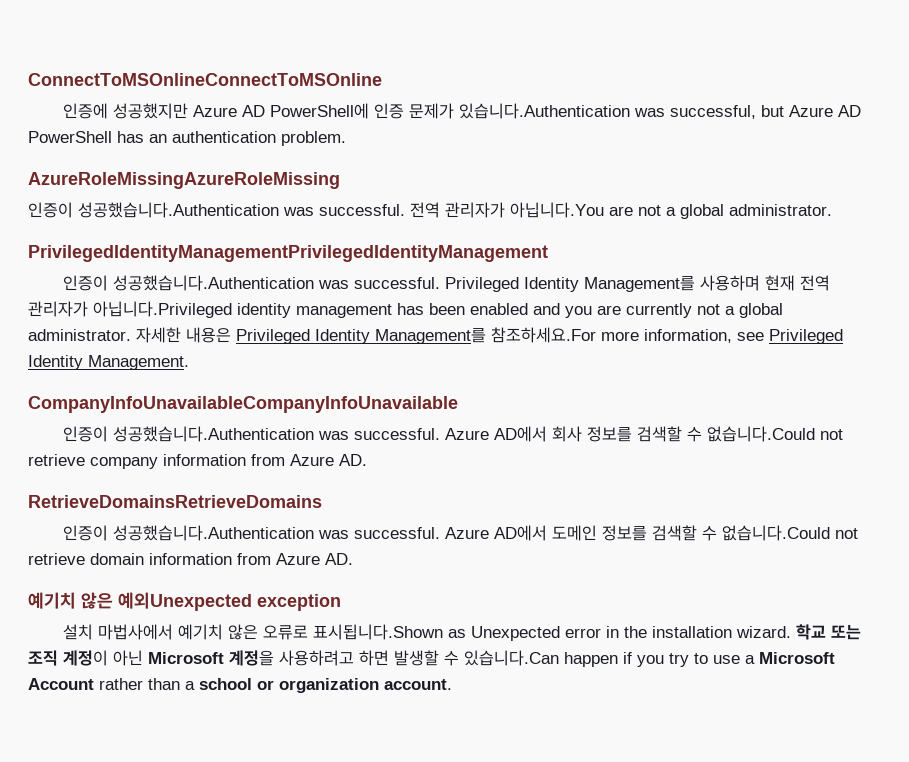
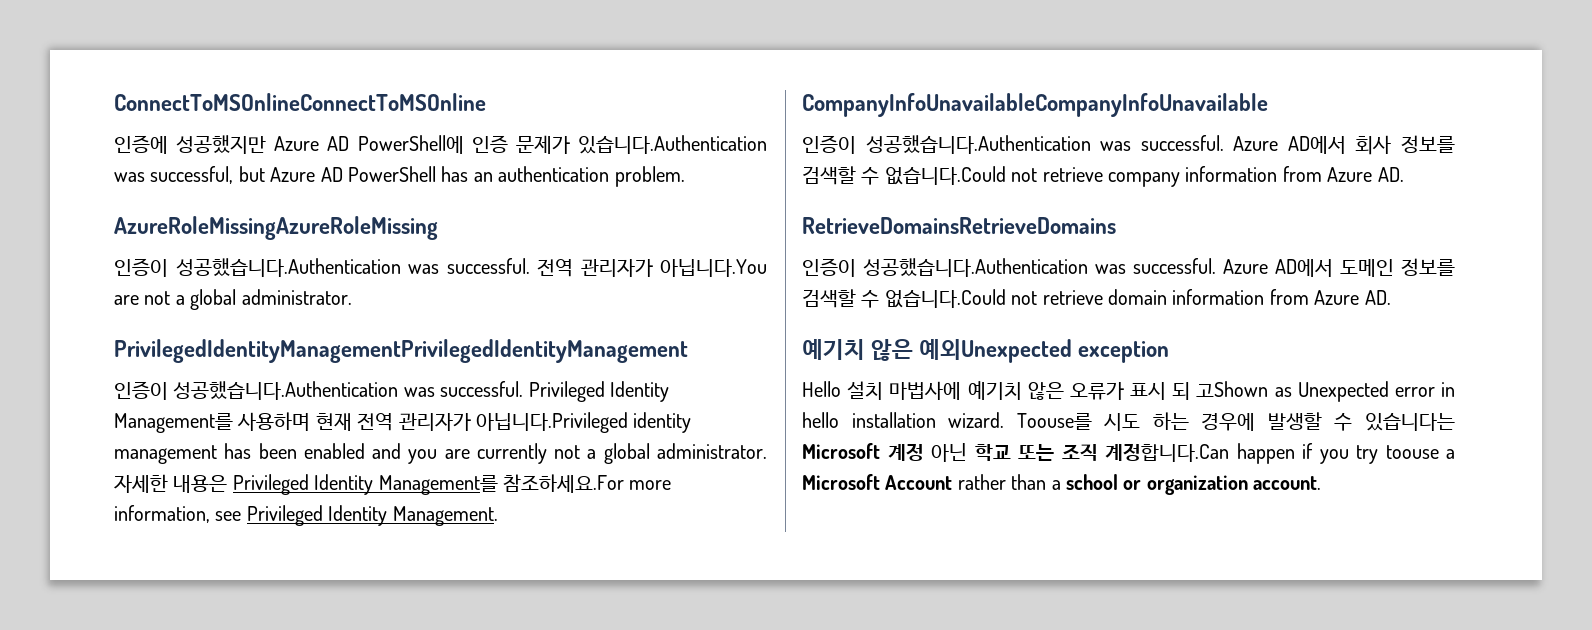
[63,624,444,640] 설치 마법사에서 예기치 않은 오류로 표시됩니다.Shown -> [802,381,1269,400] Hello 설치 마법사에 예기치 않은 오류가 표시 되 고Shown
[624,626,648,638] the -> [802,412,839,428] hello
[796,624,862,640] [28,650,559,666] 학교 또는 조직 계정이 아닌 Microsoft 계정을 사용하려고 하면 발생할 수 있습니다.Can -> [1016,412,1455,431] [802,443,1229,462] Toouse를 시도 하는 경우에 발생할 수 있습니다는 Microsoft 계정 아닌 학교 또는 조직 계정합니다.Can
[694,653,740,664] to use -> [1385,445,1439,459] toouse

